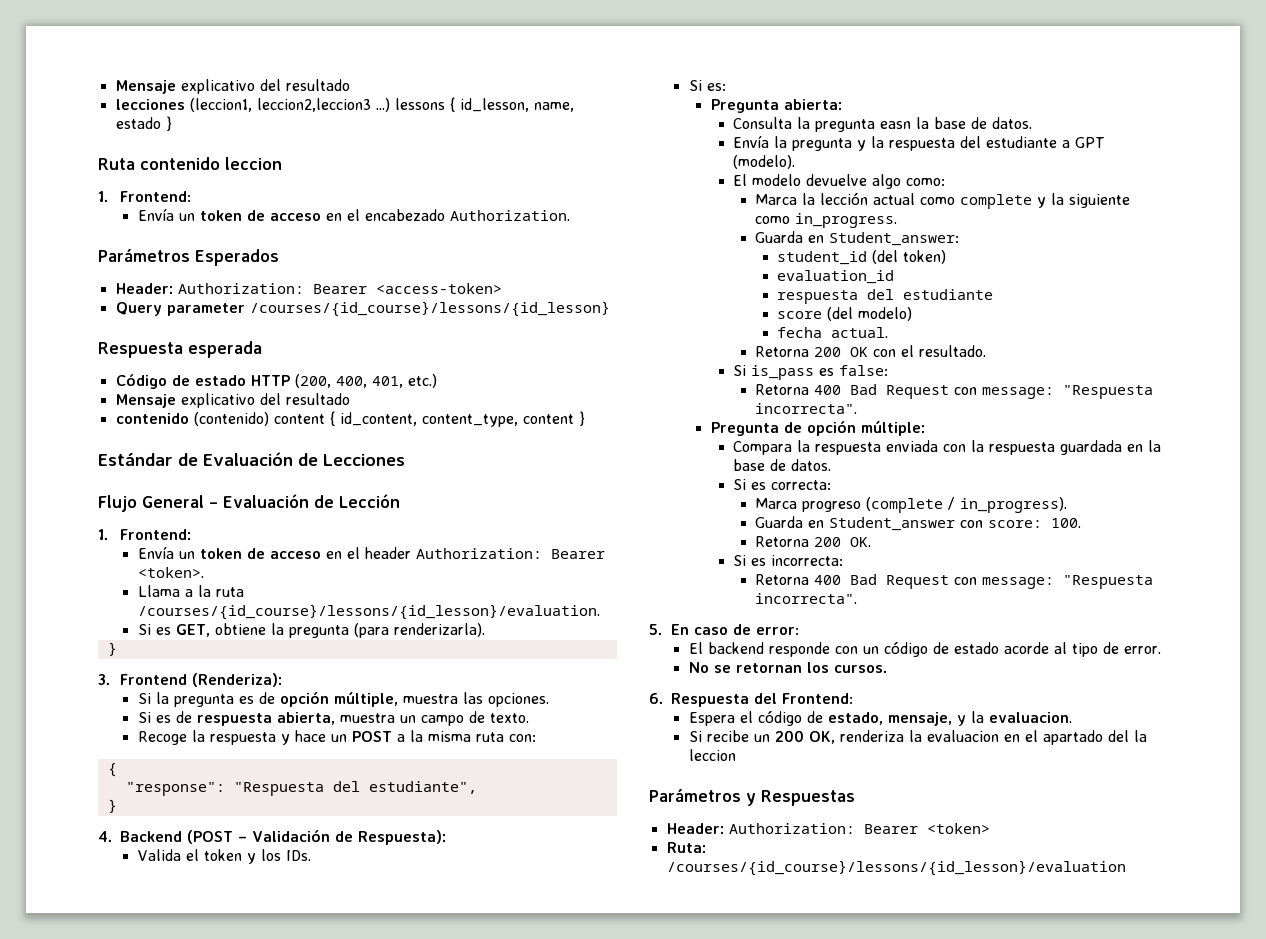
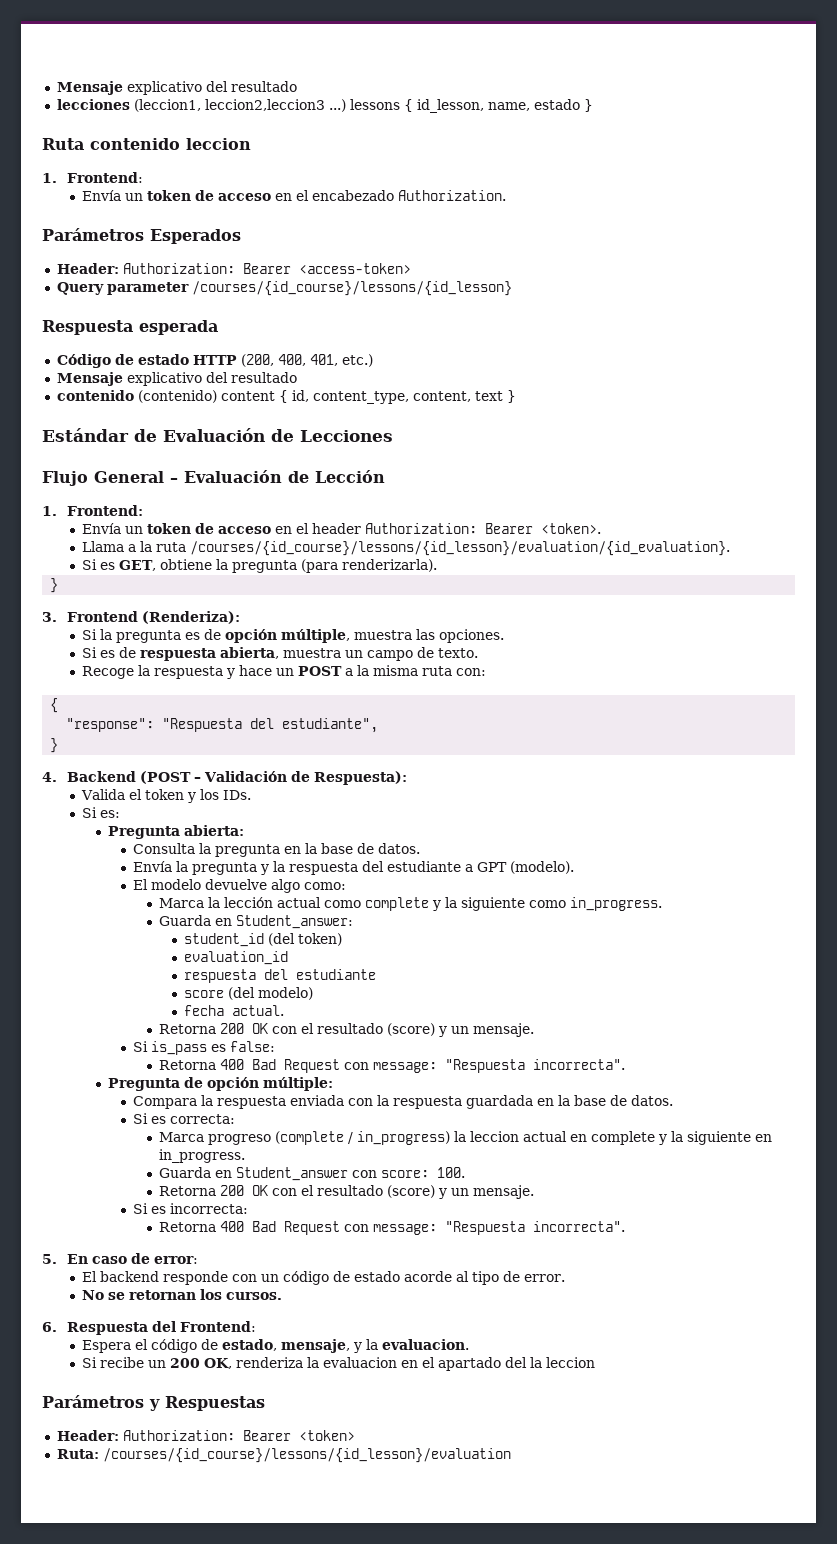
[339,412,574,427] id_content, content_type, content -> [291,390,503,404] id, content_type, content, text
[137,604,600,620] /courses/{id_course}/lessons/{id_lesson}/evaluation. -> [190,541,731,556] /courses/{id_course}/lessons/{id_lesson}/evaluation/{id_evaluation}.
[879,121,911,129] easn -> [284,846,302,854] en
[919,345,987,357] resultado. -> [316,1023,534,1037] resultado (score) y un mensaje.
[960,497,1068,513] in_progress). -> [356,1131,772,1145] [158,1149,245,1163] in_progress) la leccion actual en complete y la siguiente en in_progress.
[850,537,872,547] OK. -> [251,1185,534,1199] OK con el resultado (score) y un mensaje.

